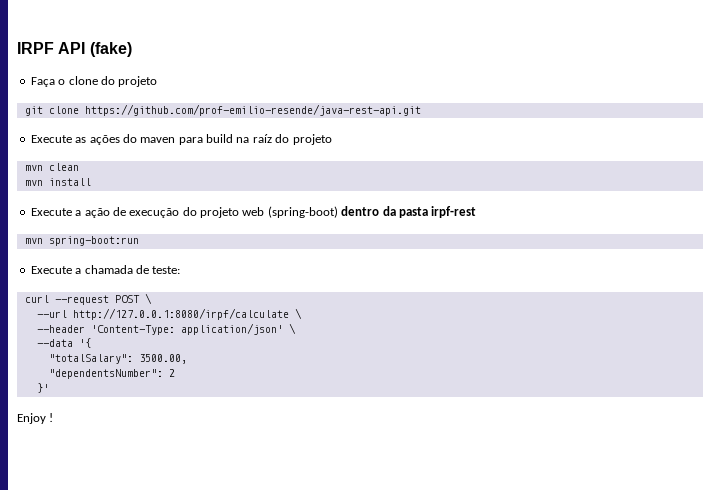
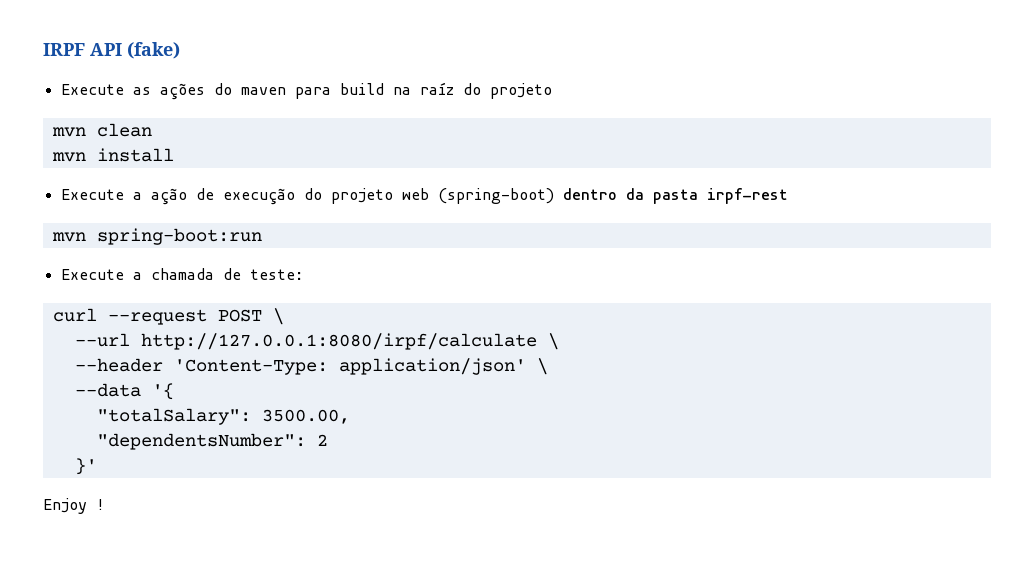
[30,76,158,87] [24,104,421,116] // Faça o clone do projeto // git clone https://github.com/prof-emilio-resende/java-rest-api.git -> (180, 50) none

